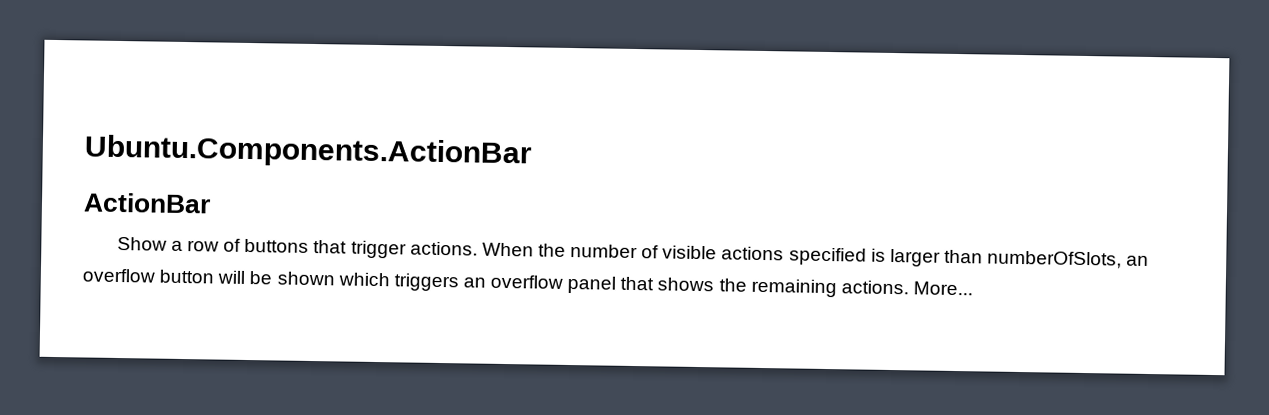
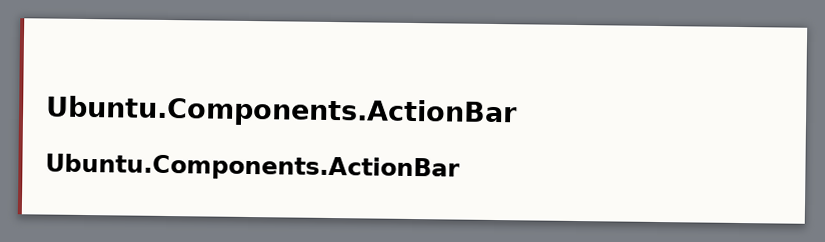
[83,192,211,214] [116,236,1150,269] [82,268,973,298] ActionBar // Show a row of buttons that trigger actions. When the number of visible actions specified is larger than numberOfSlots, an overflow button will be shown which triggers an overflow panel that shows the remaining actions. More... -> [45,153,460,182] Ubuntu.Components.ActionBar

